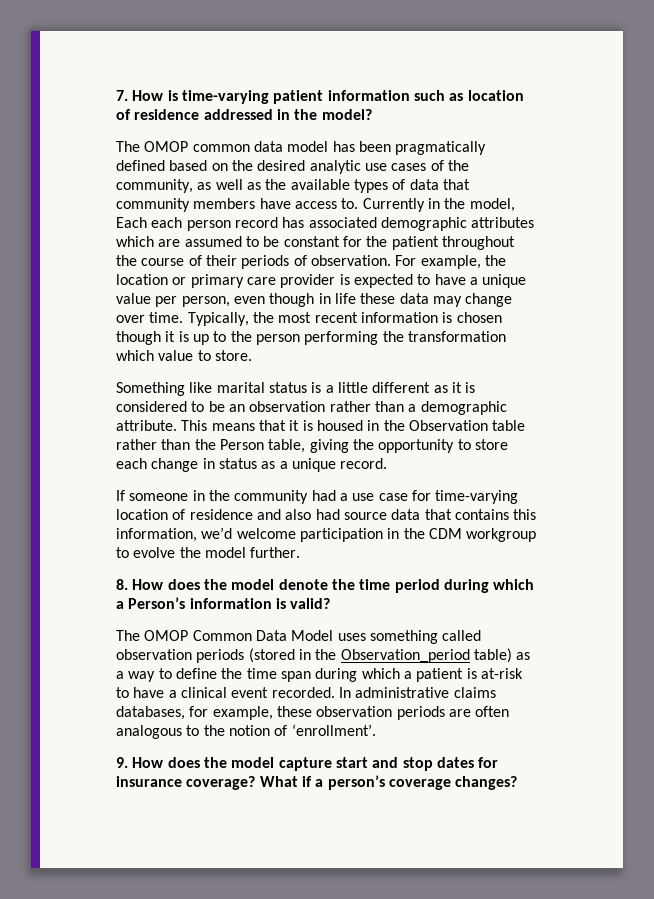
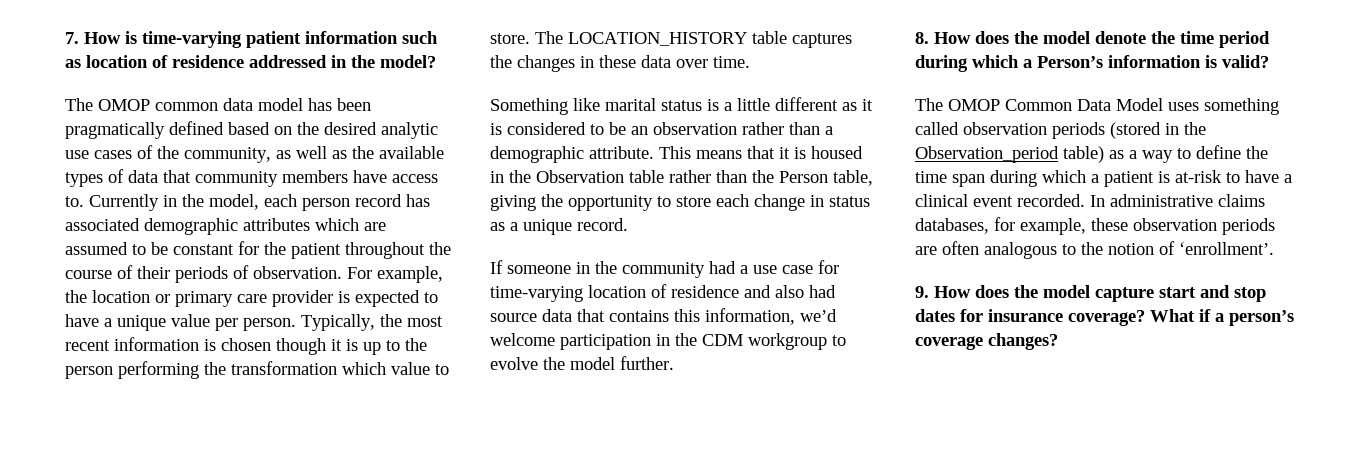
[116,217,147,228] Each -> (259, 202) none
[181,293,513,307] [116,312,184,323] person, even though in life these data may change over time. -> [243,318,296,331] person.
(252, 355) none -> [535,31,852,48] [490,55,750,72] The LOCATION_HISTORY table captures the changes in these data over time.

